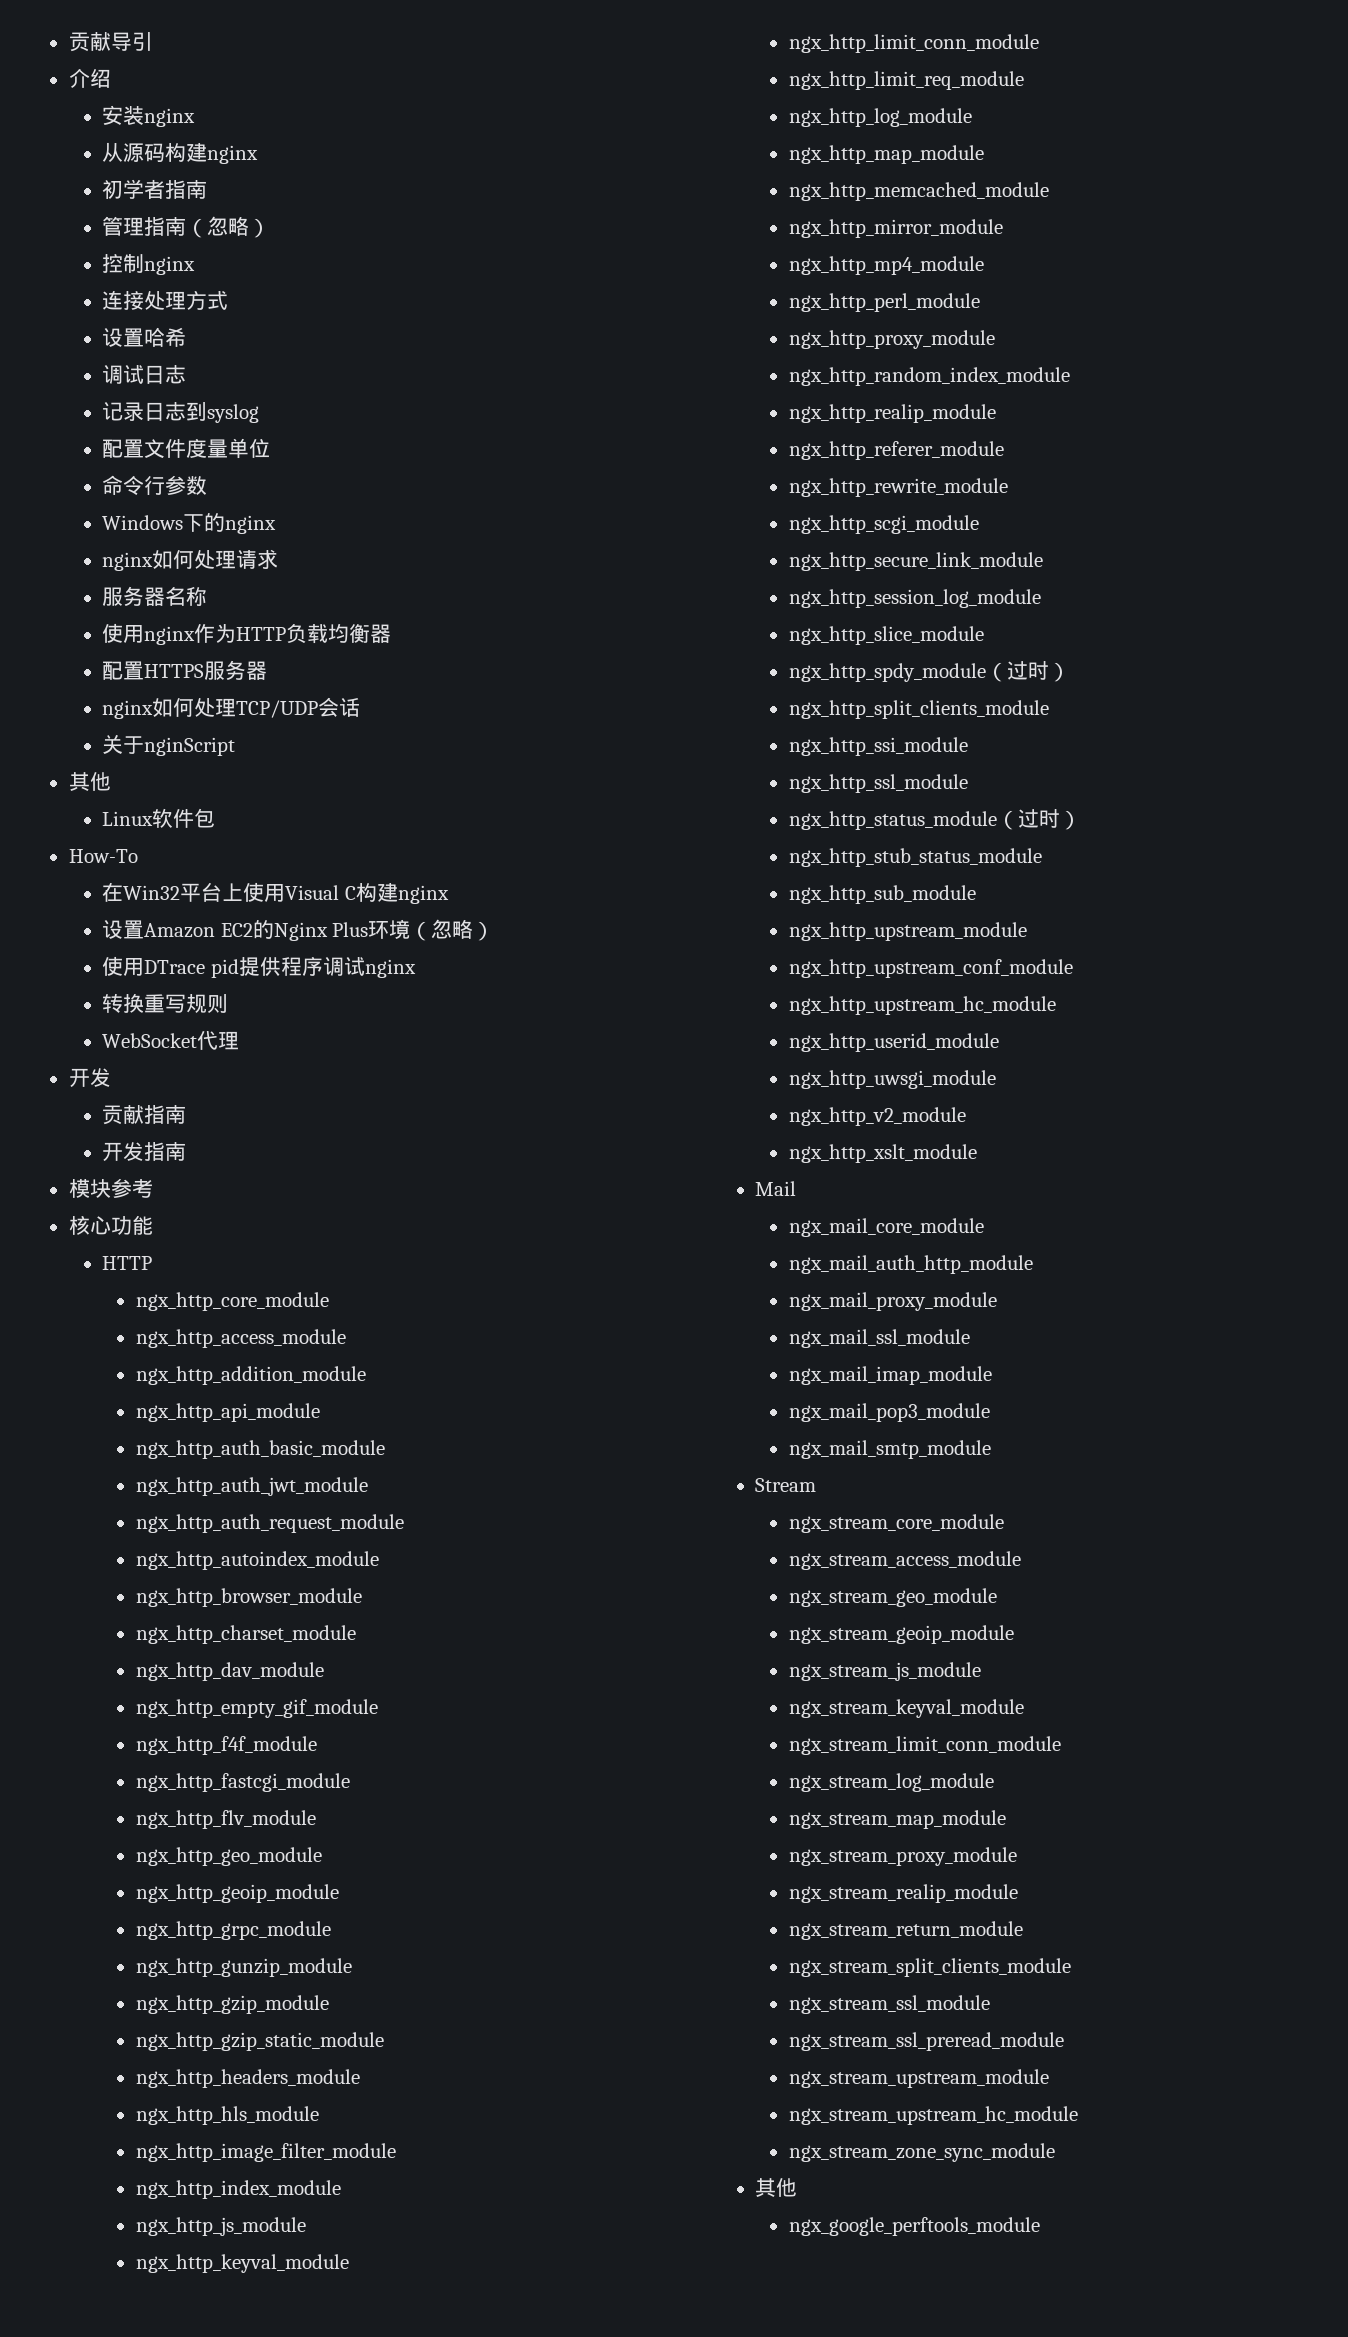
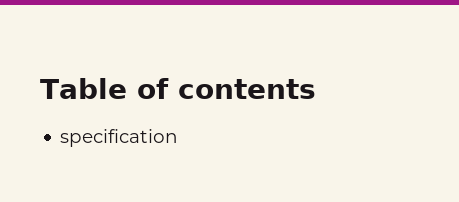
[68,32,153,52] [68,69,111,88] [102,105,196,127] [102,142,259,164] [102,179,208,199] [102,216,271,238] [102,254,196,275] [102,290,229,310] [102,327,187,347] [102,365,187,384] [102,402,260,423] [102,438,271,459] [102,475,208,496] [102,513,277,534] [102,549,279,571] [102,586,208,606] [102,623,392,645] [102,660,268,680] [102,697,361,719] [102,734,236,756] [68,772,111,791] [102,808,216,828] [68,849,138,863] [102,882,449,904] [102,919,495,941] [102,956,416,978] [102,993,229,1013] [102,1031,240,1050] [68,1068,111,1088] [102,1105,187,1125] [102,1142,187,1162] [68,1178,153,1198] [68,1215,153,1235] [102,1256,153,1270] [135,1292,329,1311] [135,1329,346,1348] [135,1366,366,1385] [135,1403,320,1422] [135,1440,385,1459] [135,1477,368,1496] [135,1514,404,1533] [135,1551,379,1570] [135,1588,362,1607] [135,1625,356,1644] [135,1662,324,1681] [135,1699,378,1718] [135,1736,317,1755] [135,1773,350,1792] [135,1810,316,1829] [135,1847,322,1866] [135,1884,339,1903] [135,1921,331,1940] [135,1958,352,1977] [135,1995,329,2014] [135,2032,384,2051] [135,2069,360,2088] [135,2106,319,2125] [135,2143,396,2162] [135,2180,341,2199] [135,2217,306,2236] [135,2254,349,2273] [788,34,1039,53] [788,71,1024,90] [788,108,972,127] [788,145,984,164] [788,182,1049,201] [788,219,1003,238] [788,256,984,275] [788,293,980,312] [788,330,995,349] [788,367,1070,386] [788,404,996,423] [788,441,1004,460] [788,478,1008,497] [788,515,979,534] [788,552,1043,571] [788,589,1041,608] [788,626,984,645] [788,661,1070,682] [788,700,1049,719] [788,737,968,756] [788,774,968,793] [788,809,1081,830] [788,848,1042,867] [788,885,976,904] [788,922,1027,941] [788,959,1073,978] [788,996,1056,1015] [788,1033,999,1052] [788,1070,996,1089] [788,1107,966,1126] [788,1144,977,1163] [755,1181,797,1196] [788,1218,984,1237] [788,1255,1033,1274] [788,1292,997,1311] [788,1329,970,1348] [788,1366,992,1385] [788,1403,990,1422] [788,1440,991,1459] [755,1478,817,1492] [788,1514,1004,1533] [788,1551,1021,1570] [788,1588,997,1607] [788,1625,1014,1644] [788,1662,981,1681] [788,1699,1024,1718] [788,1736,1061,1755] [788,1773,994,1792] [788,1810,1006,1829] [788,1847,1017,1866] [788,1884,1018,1903] [788,1921,1023,1940] [788,1958,1071,1977] [788,1995,990,2014] [788,2032,1064,2051] [788,2069,1049,2088] [788,2106,1078,2125] [788,2143,1055,2162] [755,2178,798,2197] [788,2217,1040,2236] 贡献导引 // 介绍 // 安装nginx // 从源码构建nginx // 初学者指南 // 管理指南（忽略） // 控制nginx // 连接处理方式 // 设置哈希 // 调试日志 // 记录日志到syslog // 配置文件度量单位 // 命令行参数 // Windows下的nginx // nginx如何处理请求 // 服务器名称 // 使用nginx作为HTTP负载均衡器 // 配置HTTPS服务器 // nginx如何处理TCP/UDP会话 // 关于nginScript // 其他 // Linux软件包 // How-To // 在Win32平台上使用Visual C构建nginx // 设置Amazon EC2的Nginx Plus环境（忽略） // 使用DTrace pid提供程序调试nginx // 转换重写规则 // WebSocket代理 // 开发 // 贡献指南 // 开发指南 // 模块参考 // 核心功能 // HTTP // ngx_http_core_module // ngx_http_access_module // ngx_http_addition_module // ngx_http_api_module // ngx_http_auth_basic_module // ngx_http_auth_jwt_module // ngx_http_auth_request_module // ngx_http_autoindex_module // ngx_http_browser_module // ngx_http_charset_module // ngx_http_dav_module // ngx_http_empty_gif_module // ngx_http_f4f_module // ngx_http_fastcgi_module // ngx_http_flv_module // ngx_http_geo_module // ngx_http_geoip_module // ngx_http_grpc_module // ngx_http_gunzip_module // ngx_http_gzip_module // ngx_http_gzip_static_module // ngx_http_headers_module // ngx_http_hls_module // ngx_http_image_filter_module // ngx_http_index_module // ngx_http_js_module // ngx_http_keyval_module // ngx_http_limit_conn_module // ngx_http_limit_req_module // ngx_http_log_module // ngx_http_map_module // ngx_http_memcached_module // ngx_http_mirror_module // ngx_http_mp4_module // ngx_http_perl_module // ngx_http_proxy_module // ngx_http_random_index_module // ngx_http_realip_module // ngx_http_referer_module // ngx_http_rewrite_module // ngx_http_scgi_module // ngx_http_secure_link_module // ngx_http_session_log_module // ngx_http_slice_module // ngx_http_spdy_module（过时） // ngx_http_split_clients_module // ngx_http_ssi_module // ngx_http_ssl_module // ngx_http_status_module（过时） // ngx_http_stub_status_module // ngx_http_sub_module // ngx_http_upstream_module // ngx_http_upstream_conf_module // ngx_http_upstream_hc_module // ngx_http_userid_module // ngx_http_uwsgi_module // ngx_http_v2_module // ngx_http_xslt_module // Mail // ngx_mail_core_module // ngx_mail_auth_http_module // ngx_mail_proxy_module // ngx_mail_ssl_module // ngx_mail_imap_module // ngx_mail_pop3_module // ngx_mail_smtp_module // Stream // ngx_stream_core_module // ngx_stream_access_module // ngx_stream_geo_module // ngx_stream_geoip_module // ngx_stream_js_module // ngx_stream_keyval_module // ngx_stream_limit_conn_module // ngx_stream_log_module // ngx_stream_map_module // ngx_stream_proxy_module // ngx_stream_realip_module // ngx_stream_return_module // ngx_stream_split_clients_module // ngx_stream_ssl_module // ngx_stream_ssl_preread_module // ngx_stream_upstream_module // ngx_stream_upstream_hc_module // ngx_stream_zone_sync_module // 其他 // ngx_google_perftools_module -> [40,78,316,99] [60,129,179,147] Table of contents // specification

